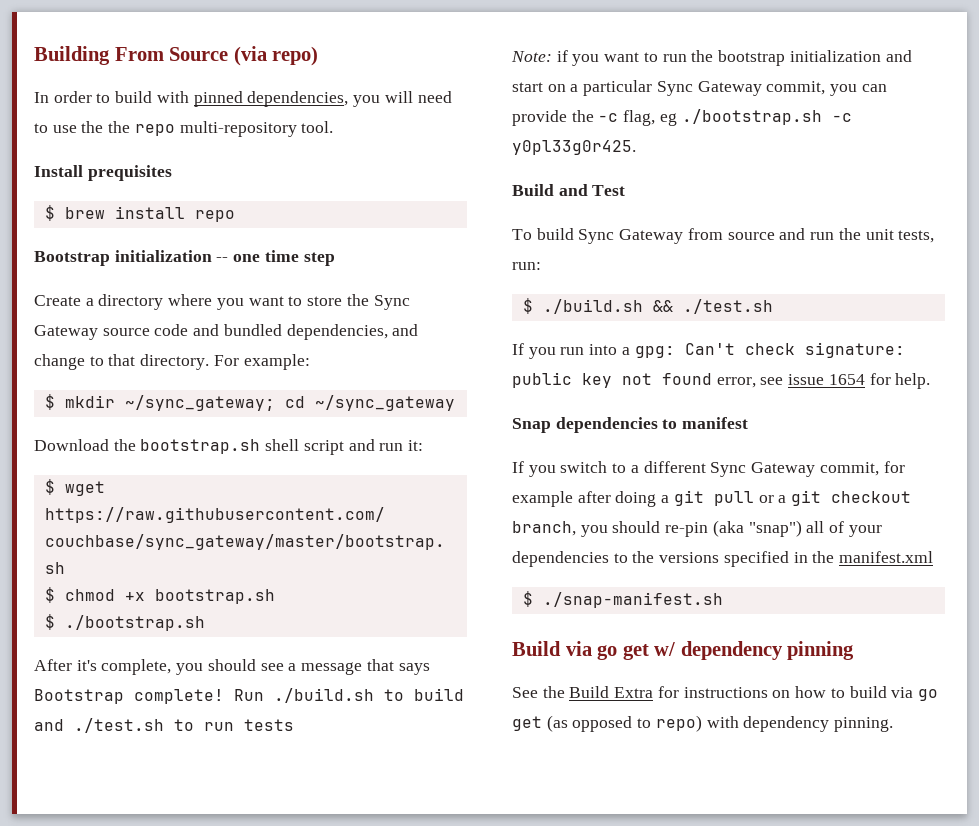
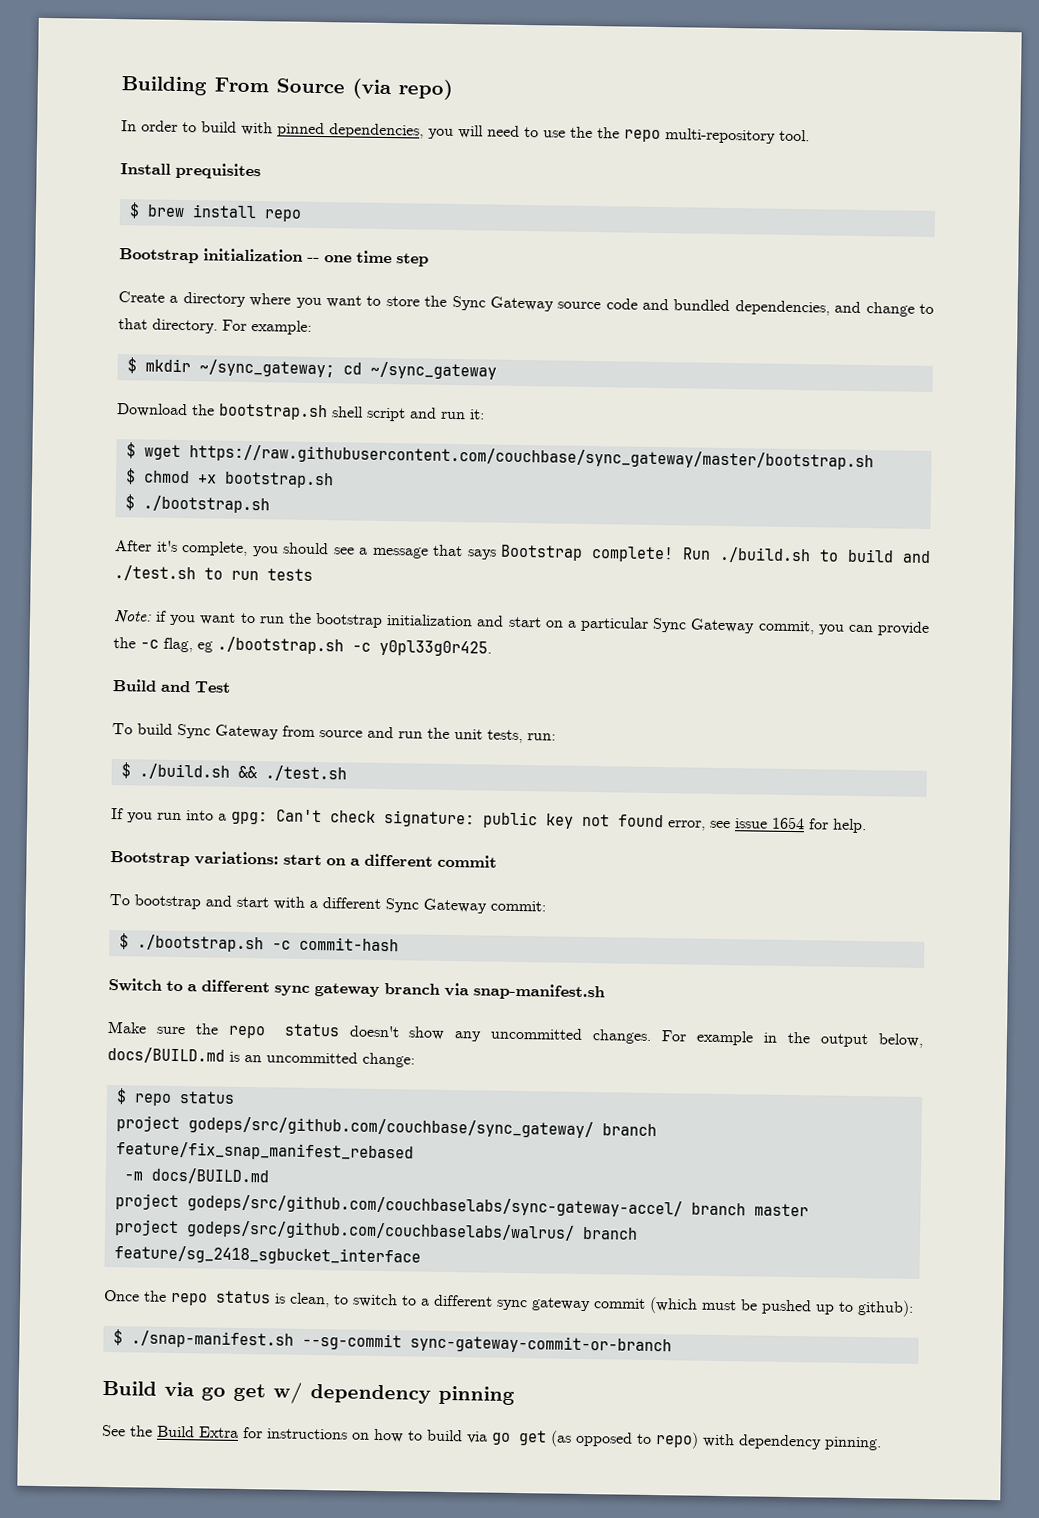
[512,417,749,433] [512,461,905,477] [512,490,912,507] [512,520,882,537] [512,551,934,567] Snap dependencies to manifest // If you switch to a different Sync Gateway commit, for example after doing a git pull or a git checkout branch, you should re-pin (aka "snap") all of your dependencies to the versions specified in the manifest.xml -> [110,851,497,868] [109,894,546,914] [118,933,399,953] [108,978,605,1001] [107,1020,924,1048] [107,1046,415,1068] [115,1088,235,1106] [115,1115,657,1139] [115,1141,414,1162] [123,1167,269,1185] [114,1193,809,1218] [113,1219,638,1242] [113,1245,421,1266] [104,1289,914,1317] Bootstrap variations: start on a different commit // To bootstrap and start with a different Sync Gateway commit: // $ ./bootstrap.sh -c commit-hash // Switch to a different sync gateway branch via snap-manifest.sh // Make sure the repo status doesn't show any uncommitted changes. For example in the output below, docs/BUILD.md is an uncommitted change: // $ repo status // project godeps/src/github.com/couchbase/sync_gateway/ branch feature/fix_snap_manifest_rebased // -m docs/BUILD.md // project godeps/src/github.com/couchbaselabs/sync-gateway-accel/ branch master // project godeps/src/github.com/couchbaselabs/walrus/ branch feature/sg_2418_sgbucket_interface // Once the repo status is clean, to switch to a different sync gateway commit (which must be pushed up to github):
(723, 600) none -> [301,1332,672,1355] --sg-commit sync-gateway-commit-or-branch

